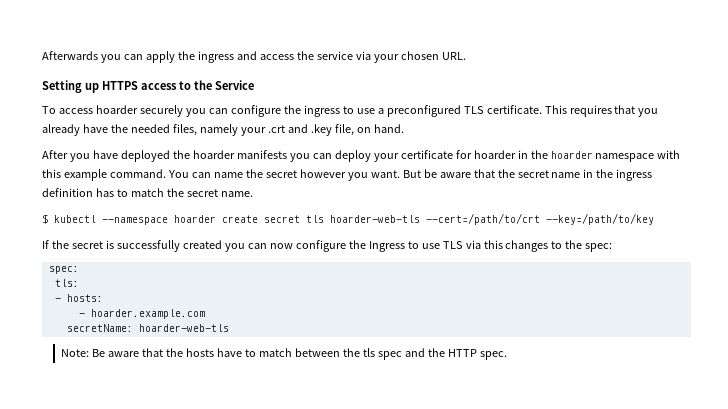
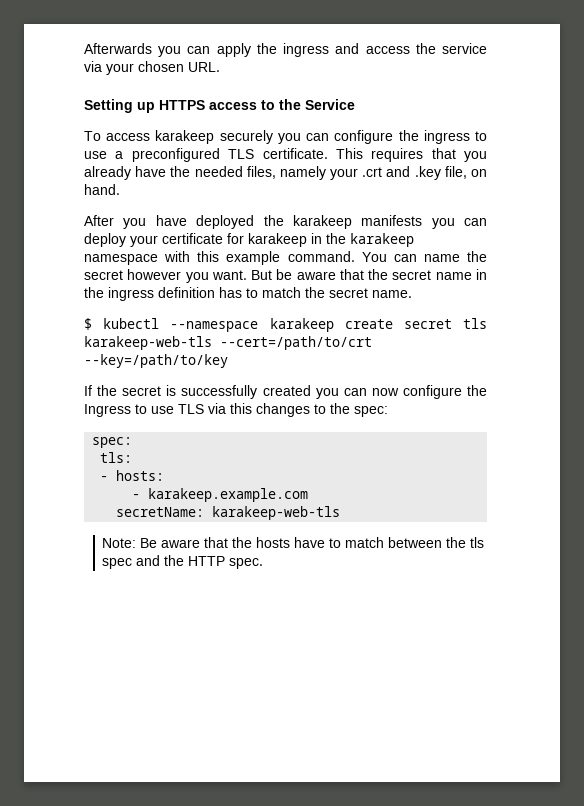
[95,105,138,114] hoarder -> [155,130,215,144] karakeep
[192,150,235,159] hoarder -> [292,215,352,229] karakeep
[473,150,593,159] hoarder in the hoarder -> [248,233,414,247] karakeep in the karakeep
[174,215,216,223] hoarder -> [269,318,334,332] karakeep
[330,215,420,223] hoarder-web-tls -> [84,336,212,350] karakeep-web-tls
[90,309,205,319] hoarder.example.com -> [148,488,309,502] karakeep.example.com
[138,324,229,332] hoarder-web-tls -> [212,506,341,520] karakeep-web-tls

